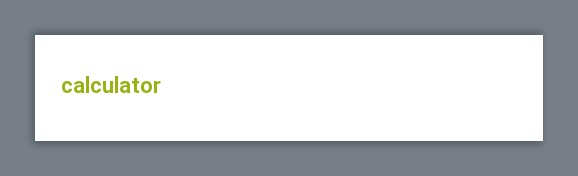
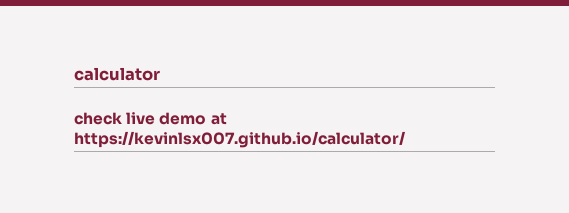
(161, 84) none -> [74,112,227,125] [74,131,406,148] // check live demo at https://kevinlsx007.github.io/calculator/

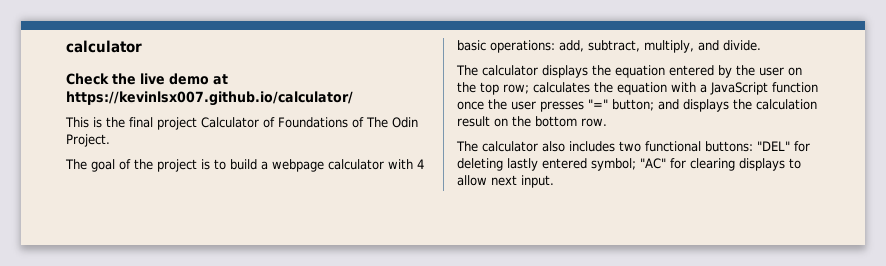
[74,112,122,125] check -> [66,73,136,85] Check the
(406, 139) none -> [65,117,418,130] [66,134,110,147] [65,159,424,172] [457,40,761,53] [456,65,802,78] [457,82,818,95] [457,99,817,112] [457,116,607,127] [456,141,810,152] [457,158,801,171] [457,175,554,188] // This is the final project Calculator of Foundations of The Odin Project. // The goal of the project is to build a webpage calculator with 4 basic operations: add, subtract, multiply, and divide. // The calculator displays the equation entered by the user on the top row; calculates the equation with a JavaScript function once the user presses "=" button; and displays the calculation result on the bottom row. // The calculator also includes two functional buttons: "DEL" for deleting lastly entered symbol; "AC" for clearing displays to allow next input.

